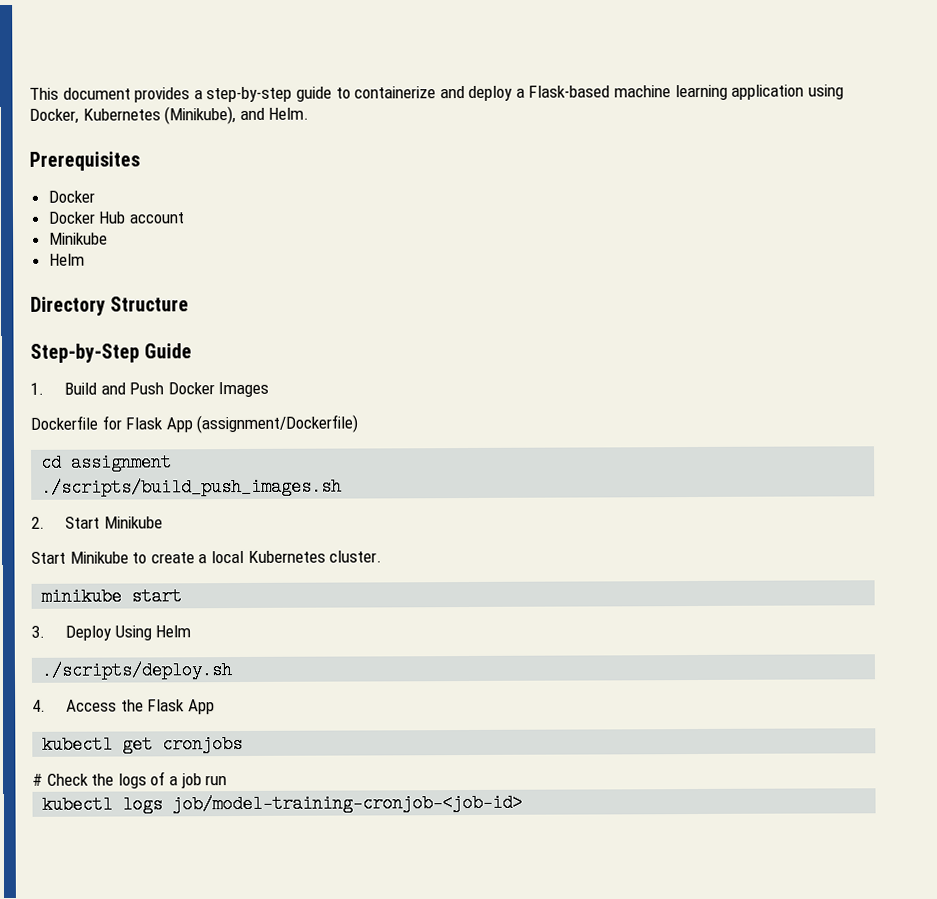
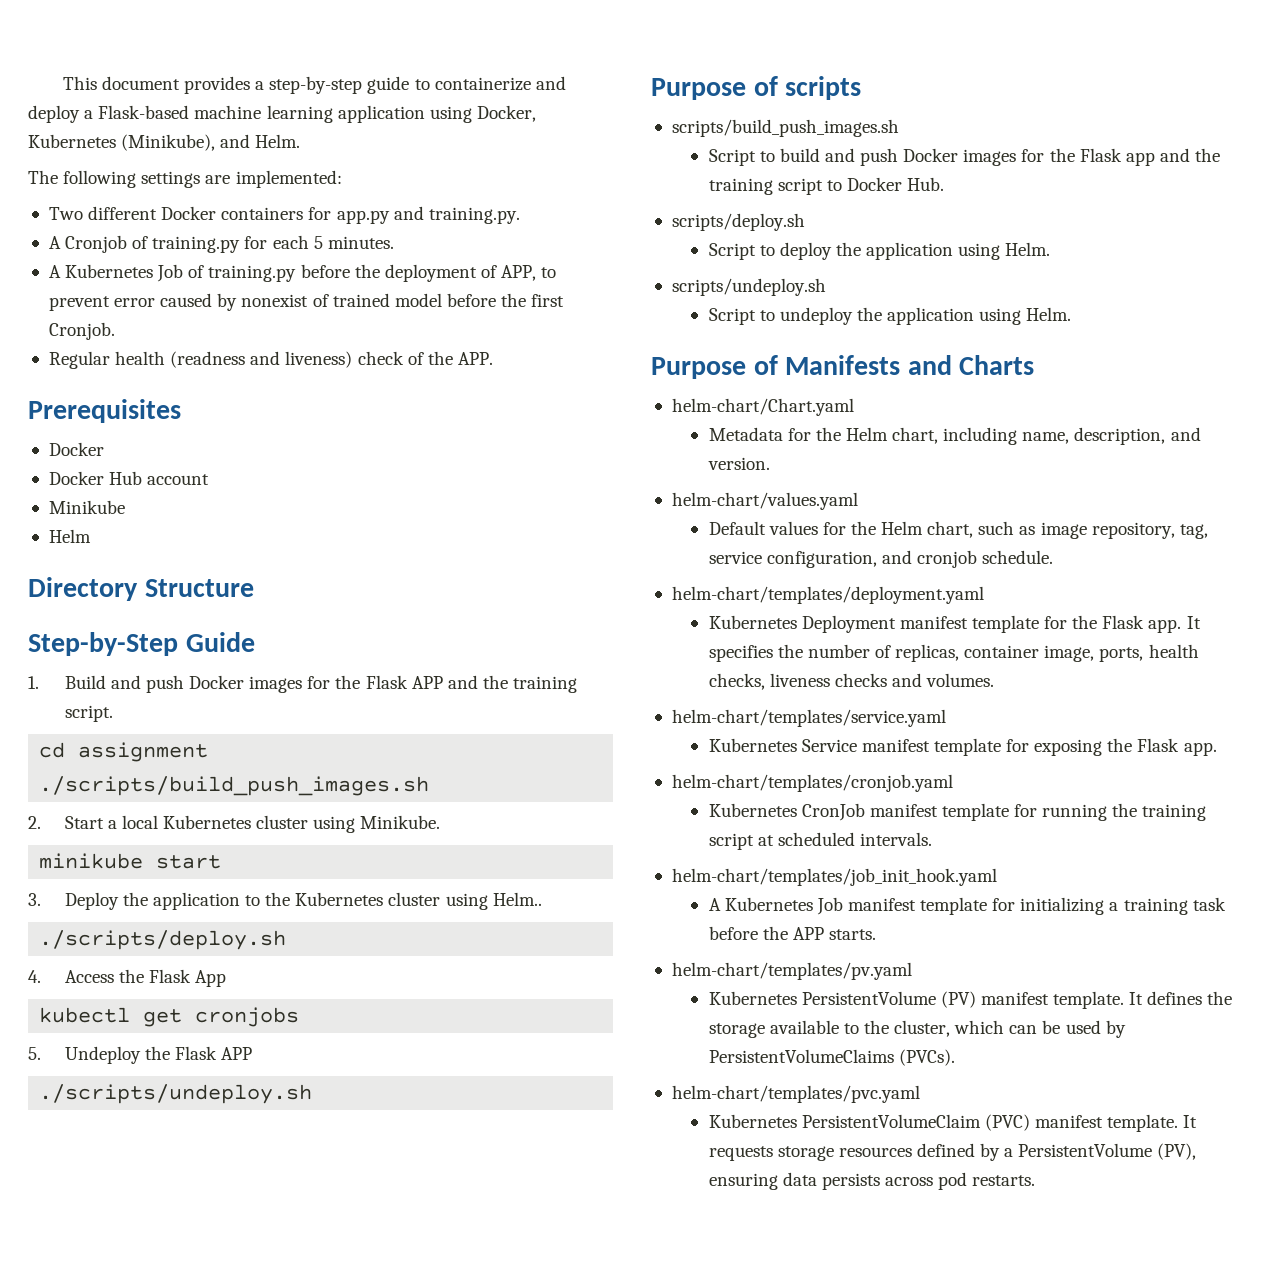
(310, 113) none -> [28,170,342,188] [48,206,520,224] [48,235,394,253] [48,264,557,282] [48,293,565,311] [48,322,115,340] [48,351,493,369] // The following settings are implemented: // Two different Docker containers for app.py and training.py. // A Cronjob of training.py for each 5 minutes. // A Kubernetes Job of training.py before the deployment of APP, to prevent error caused by nonexist of trained model before the first Cronjob. // Regular health (readness and liveness) check of the APP.
[129,381,270,398] [30,414,359,434] Push Docker Images // Dockerfile for Flask App (assignment/Dockerfile) -> [145,675,578,693] [64,705,113,722] push Docker images for the Flask APP and the training script.
[103,516,163,529] [31,550,383,564] [41,587,183,606] [31,625,192,641] Minikube // Start Minikube to create a local Kubernetes cluster. // minikube start // 3. Deploy Using Helm -> [107,815,441,833] [39,853,222,869] [28,892,542,910] a local Kubernetes cluster using Minikube. // minikube start // 3. Deploy the application to the Kubernetes cluster using Helm..
[32,771,228,789] [42,793,524,814] # Check the logs of a job run // kubectl logs job/model-training-cronjob-<job-id> -> [28,1046,253,1064] [39,1084,313,1104] [651,76,862,100] [671,119,899,137] [708,148,1221,166] [708,177,945,195] [671,213,805,231] [708,242,1051,260] [671,278,826,296] [708,307,1072,325] [651,355,1035,379] [671,398,854,416] [708,427,1201,445] [707,457,770,470] [671,492,858,510] [708,521,1208,539] [708,550,1054,568] [671,586,984,604] [708,615,1201,633] [708,644,1199,662] [708,673,995,690] [671,709,946,727] [708,738,1217,756] [671,774,953,792] [708,803,1207,821] [708,832,932,850] [671,868,997,886] [708,897,1226,915] [708,926,876,940] [671,962,912,980] [708,991,1233,1009] [708,1020,1126,1038] [708,1049,955,1066] [671,1085,920,1103] [708,1114,1198,1132] [708,1143,1197,1161] [708,1172,1036,1190] 5. Undeploy the Flask APP // ./scripts/undeploy.sh // Purpose of scripts // scripts/build_push_images.sh // Script to build and push Docker images for the Flask app and the training script to Docker Hub. // scripts/deploy.sh // Script to deploy the application using Helm. // scripts/undeploy.sh // Script to undeploy the application using Helm. // Purpose of Manifests and Charts // helm-chart/Chart.yaml // Metadata for the Helm chart, including name, description, and version. // helm-chart/values.yaml // Default values for the Helm chart, such as image repository, tag, service configuration, and cronjob schedule. // helm-chart/templates/deployment.yaml // Kubernetes Deployment manifest template for the Flask app. It specifies the number of replicas, container image, ports, health checks, liveness checks and volumes. // helm-chart/templates/service.yaml // Kubernetes Service manifest template for exposing the Flask app. // helm-chart/templates/cronjob.yaml // Kubernetes CronJob manifest template for running the training script at scheduled intervals. // helm-chart/templates/job_init_hook.yaml // A Kubernetes Job manifest template for initializing a training task before the APP starts. // helm-chart/templates/pv.yaml // Kubernetes PersistentVolume (PV) manifest template. It defines the storage available to the cluster, which can be used by PersistentVolumeClaims (PVCs). // helm-chart/templates/pvc.yaml // Kubernetes PersistentVolumeClaim (PVC) manifest template. It requests storage resources defined by a PersistentVolume (PV), ensuring data persists across pod restarts.

